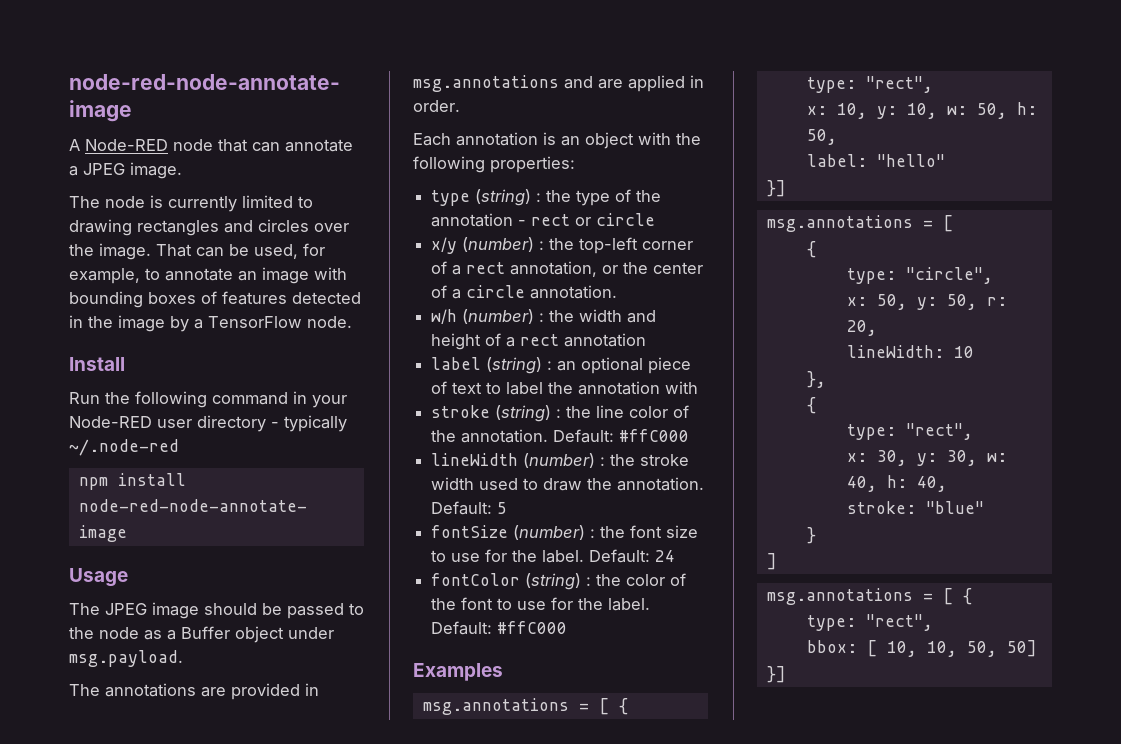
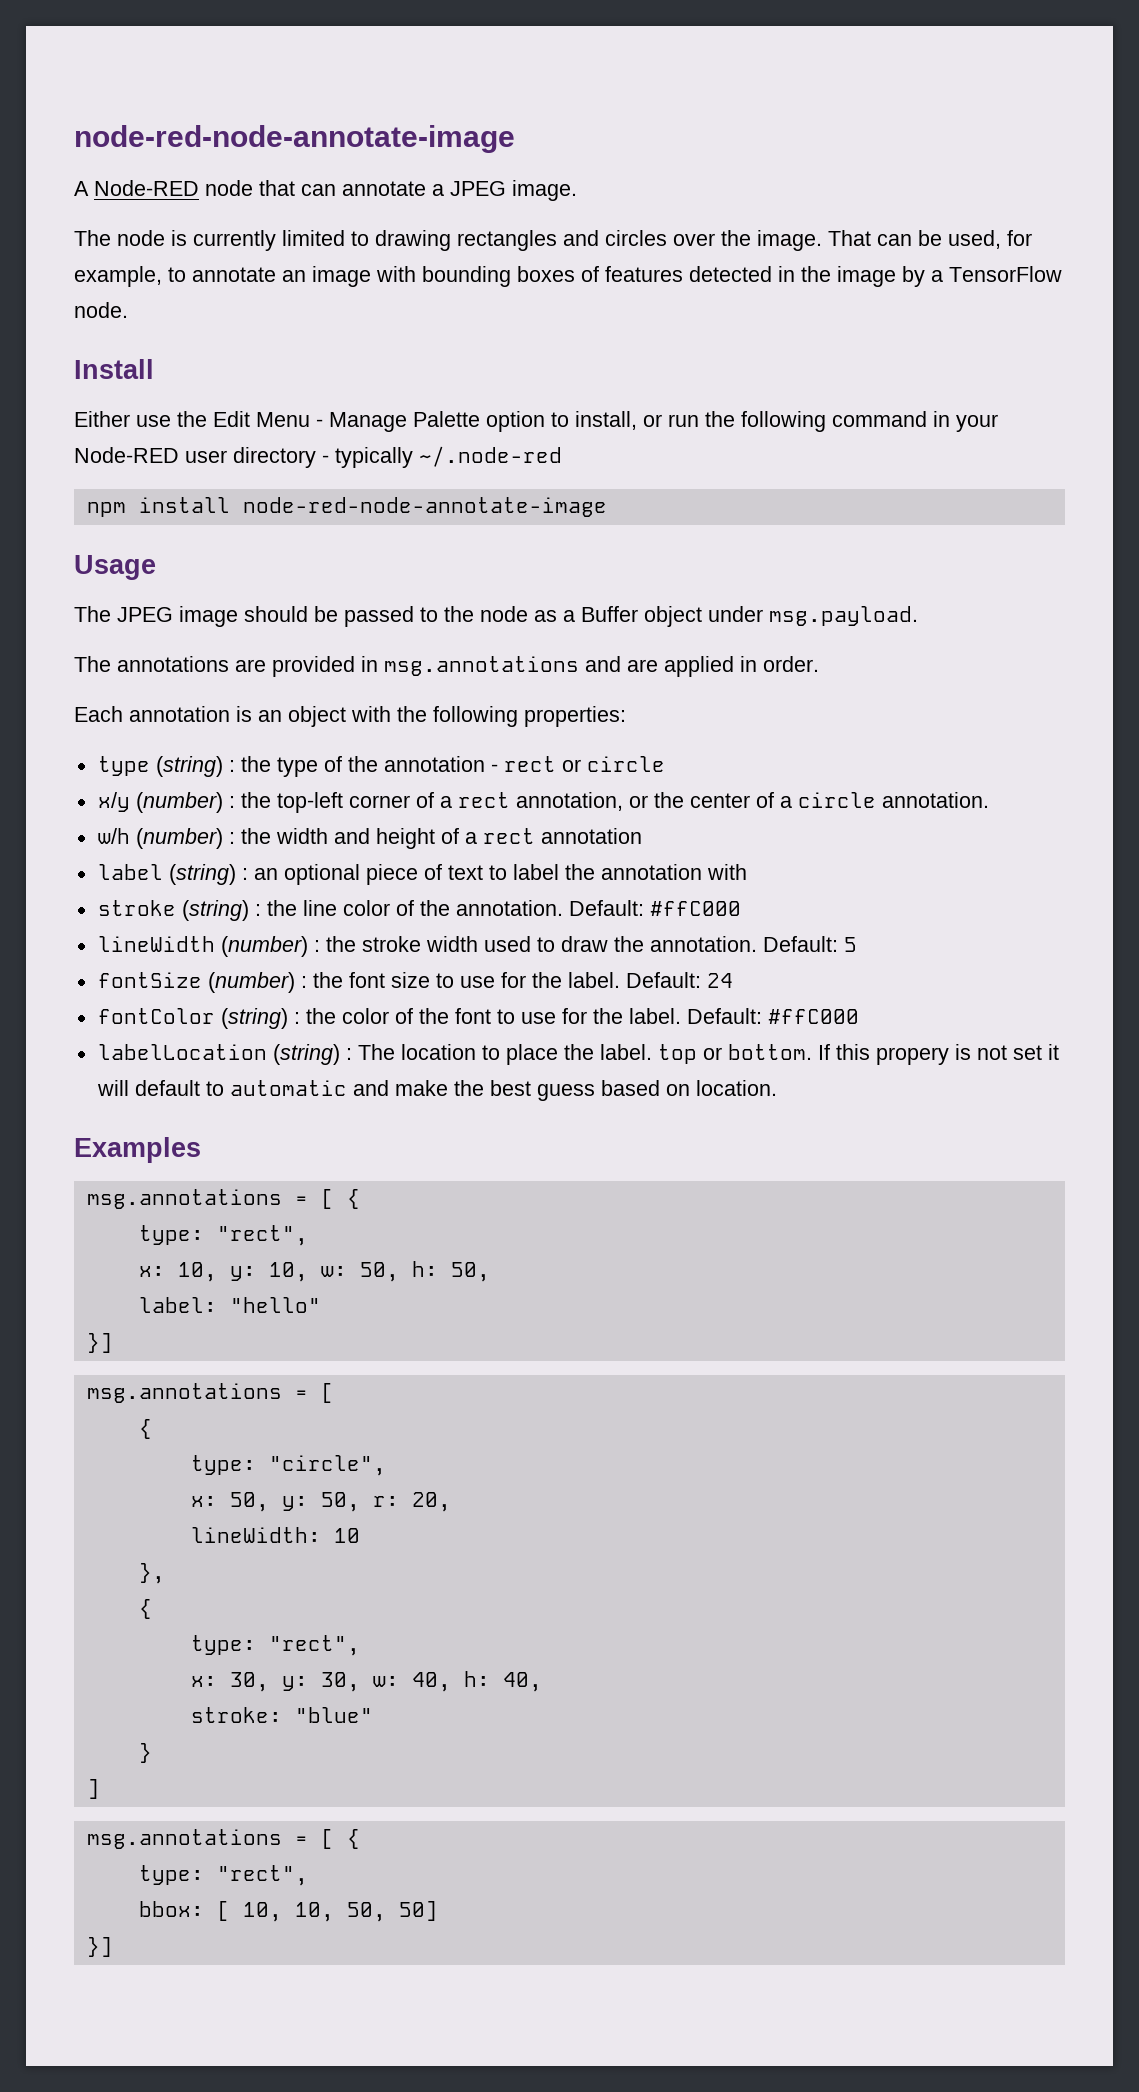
[69,392,100,404] Run -> [74,411,699,432] Either use the Edit Menu - Manage Palette option to install, or run
(568, 627) none -> [97,1044,1059,1065] [96,1080,777,1101] // labelLocation (string) : The location to place the label. top or bottom. If this propery is not set it will default to automatic and make the best guess based on location.

